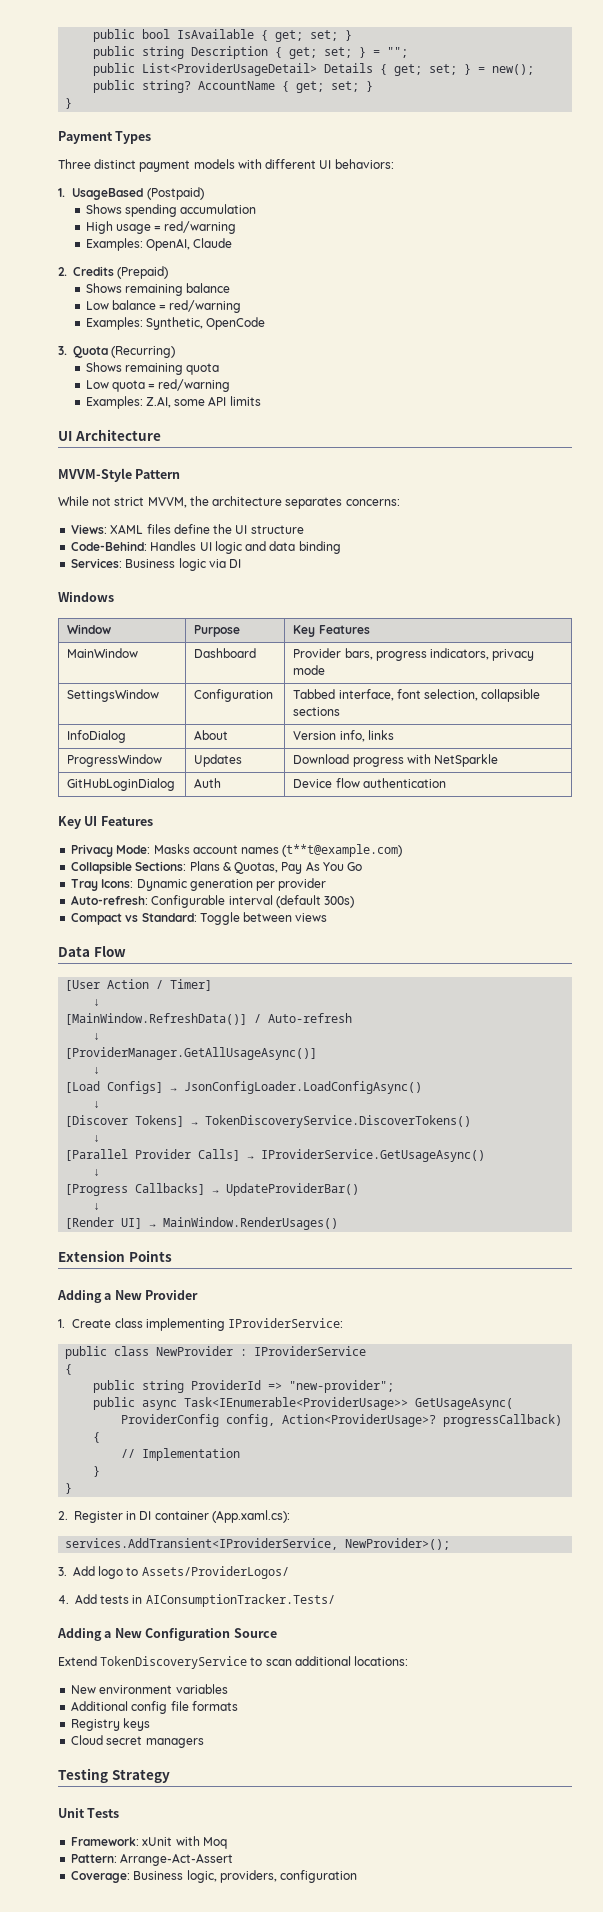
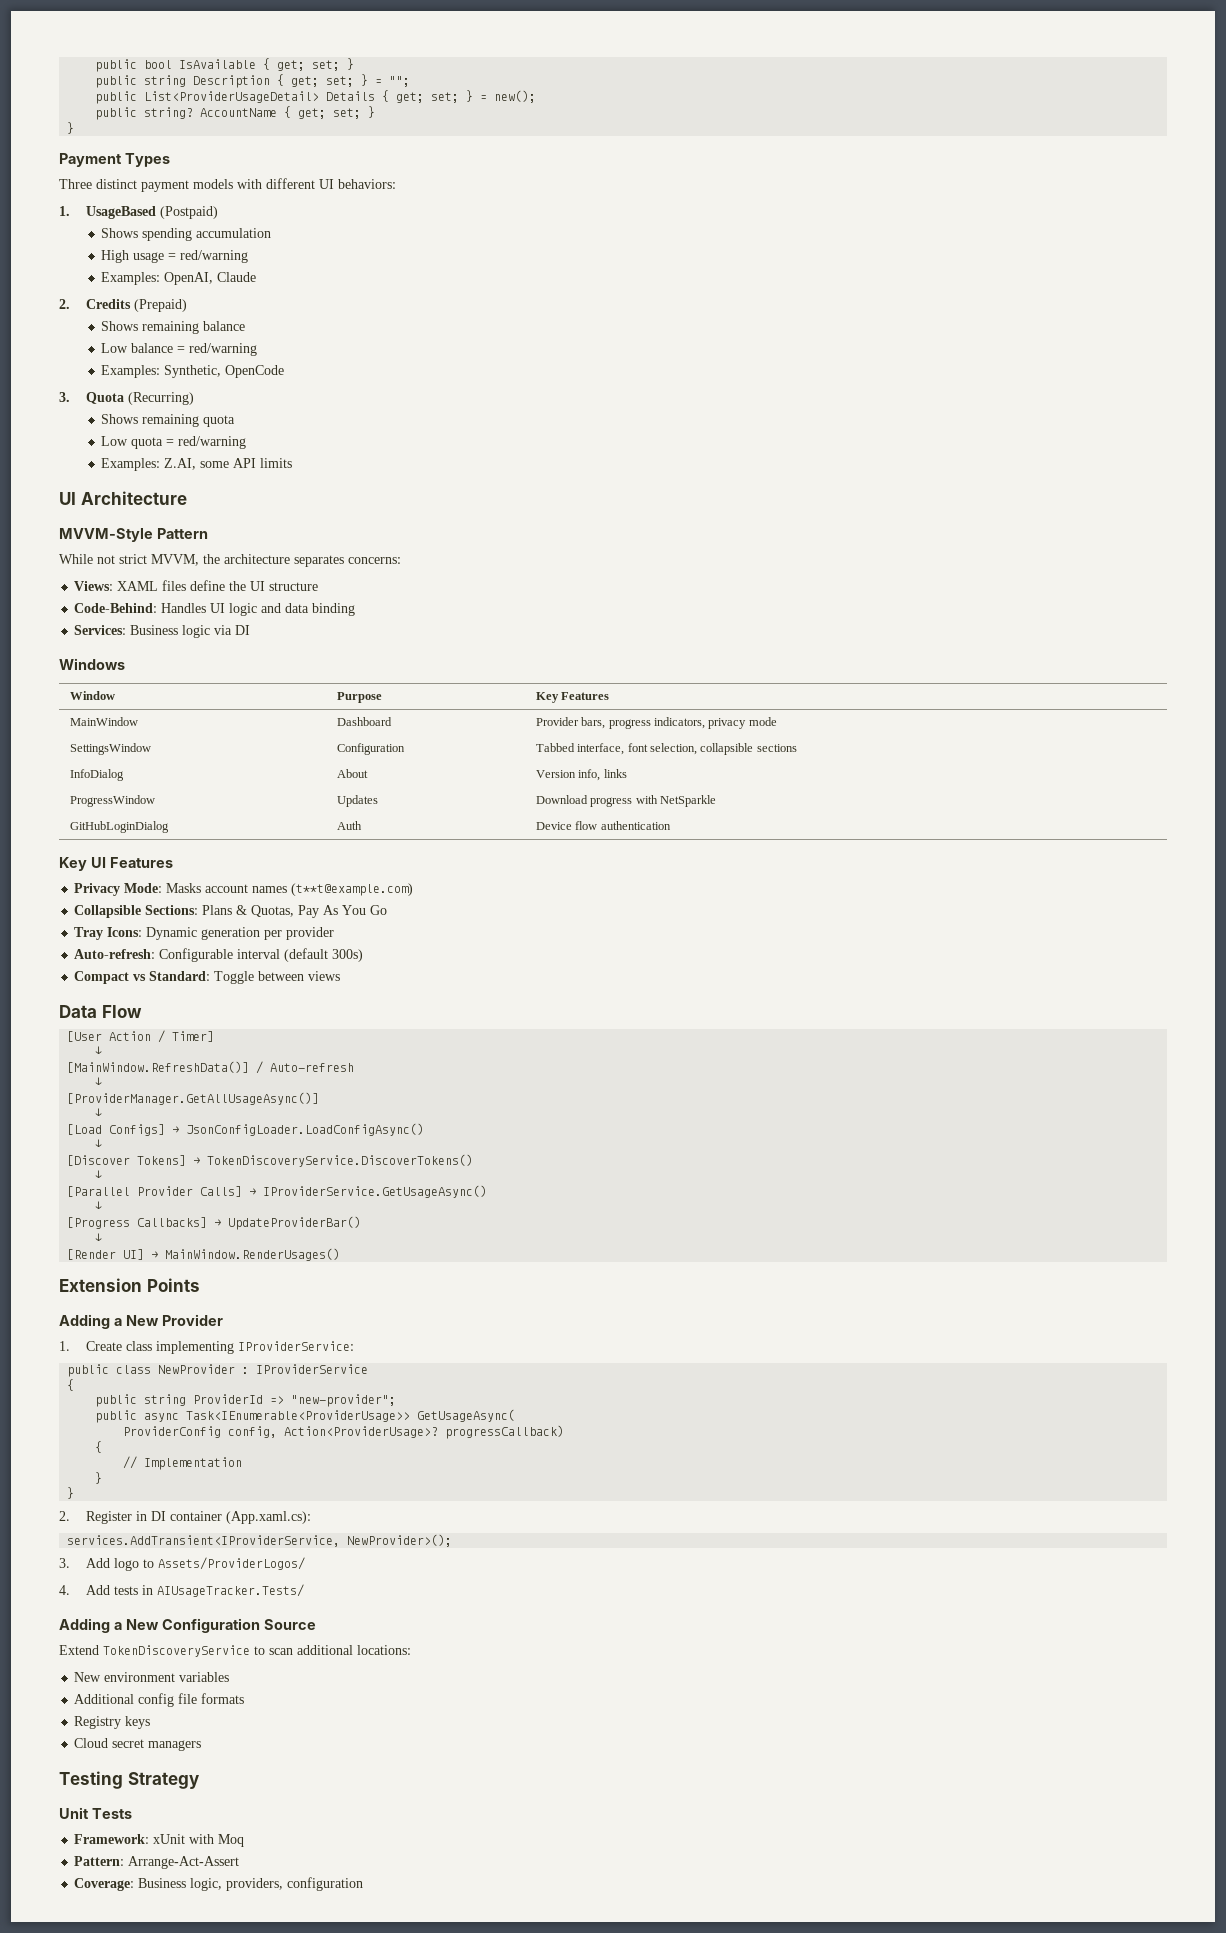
[145,1594,335,1607] AIConsumptionTracker.Tests/ -> [157,1584,305,1597] AIUsageTracker.Tests/

